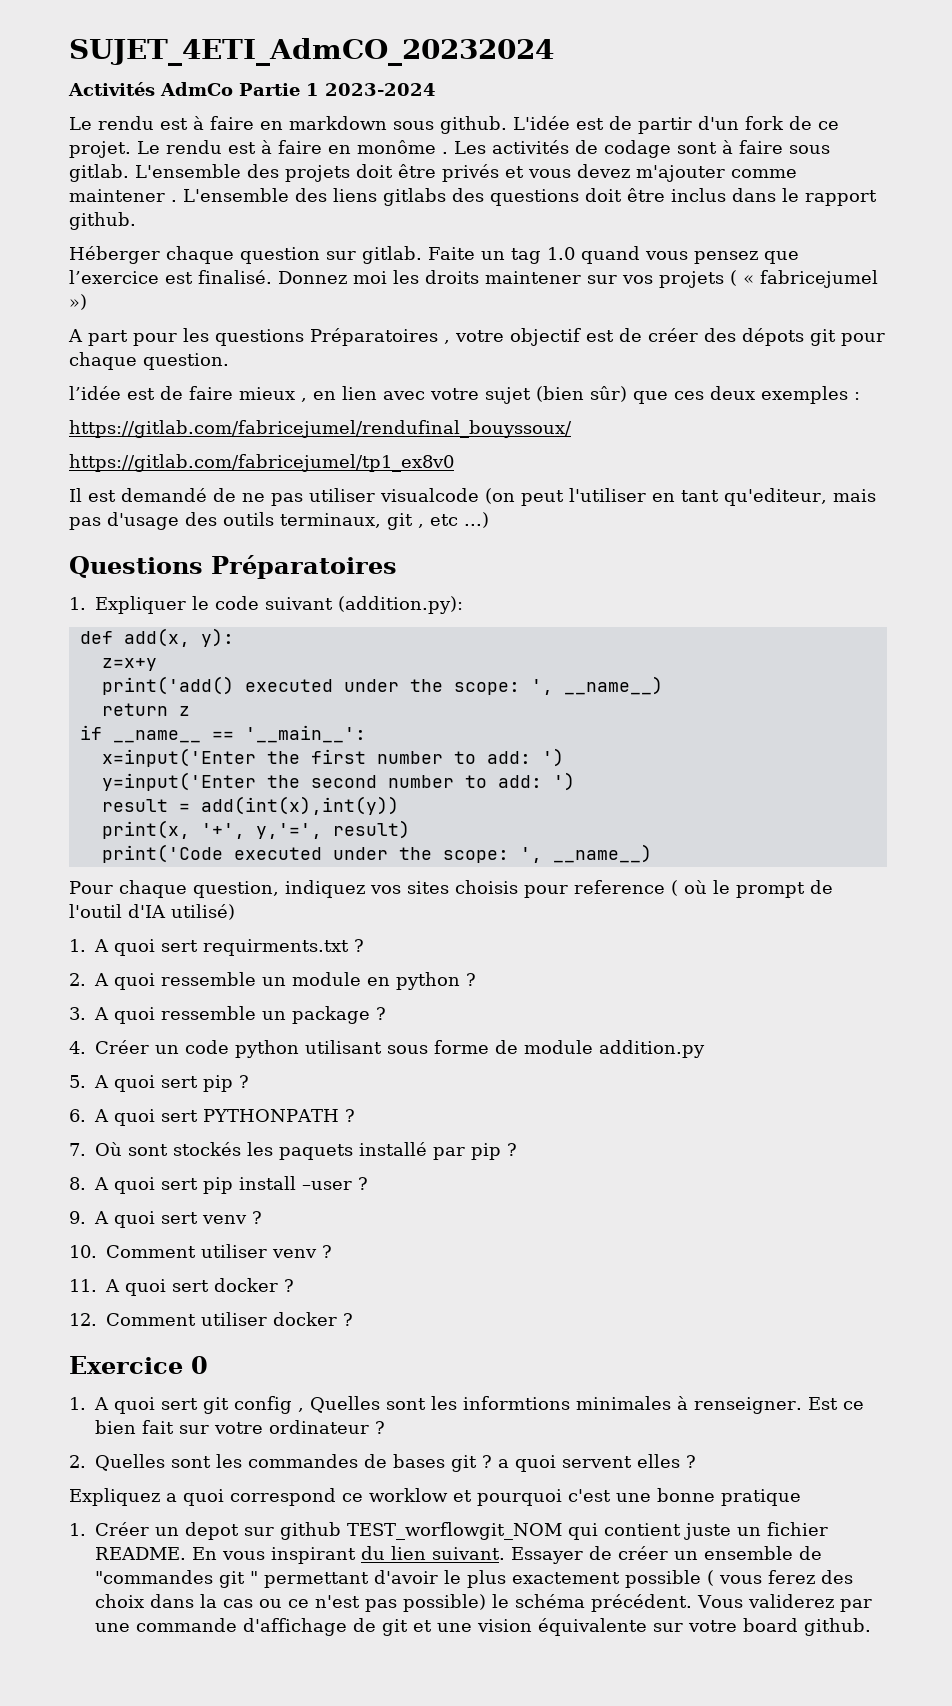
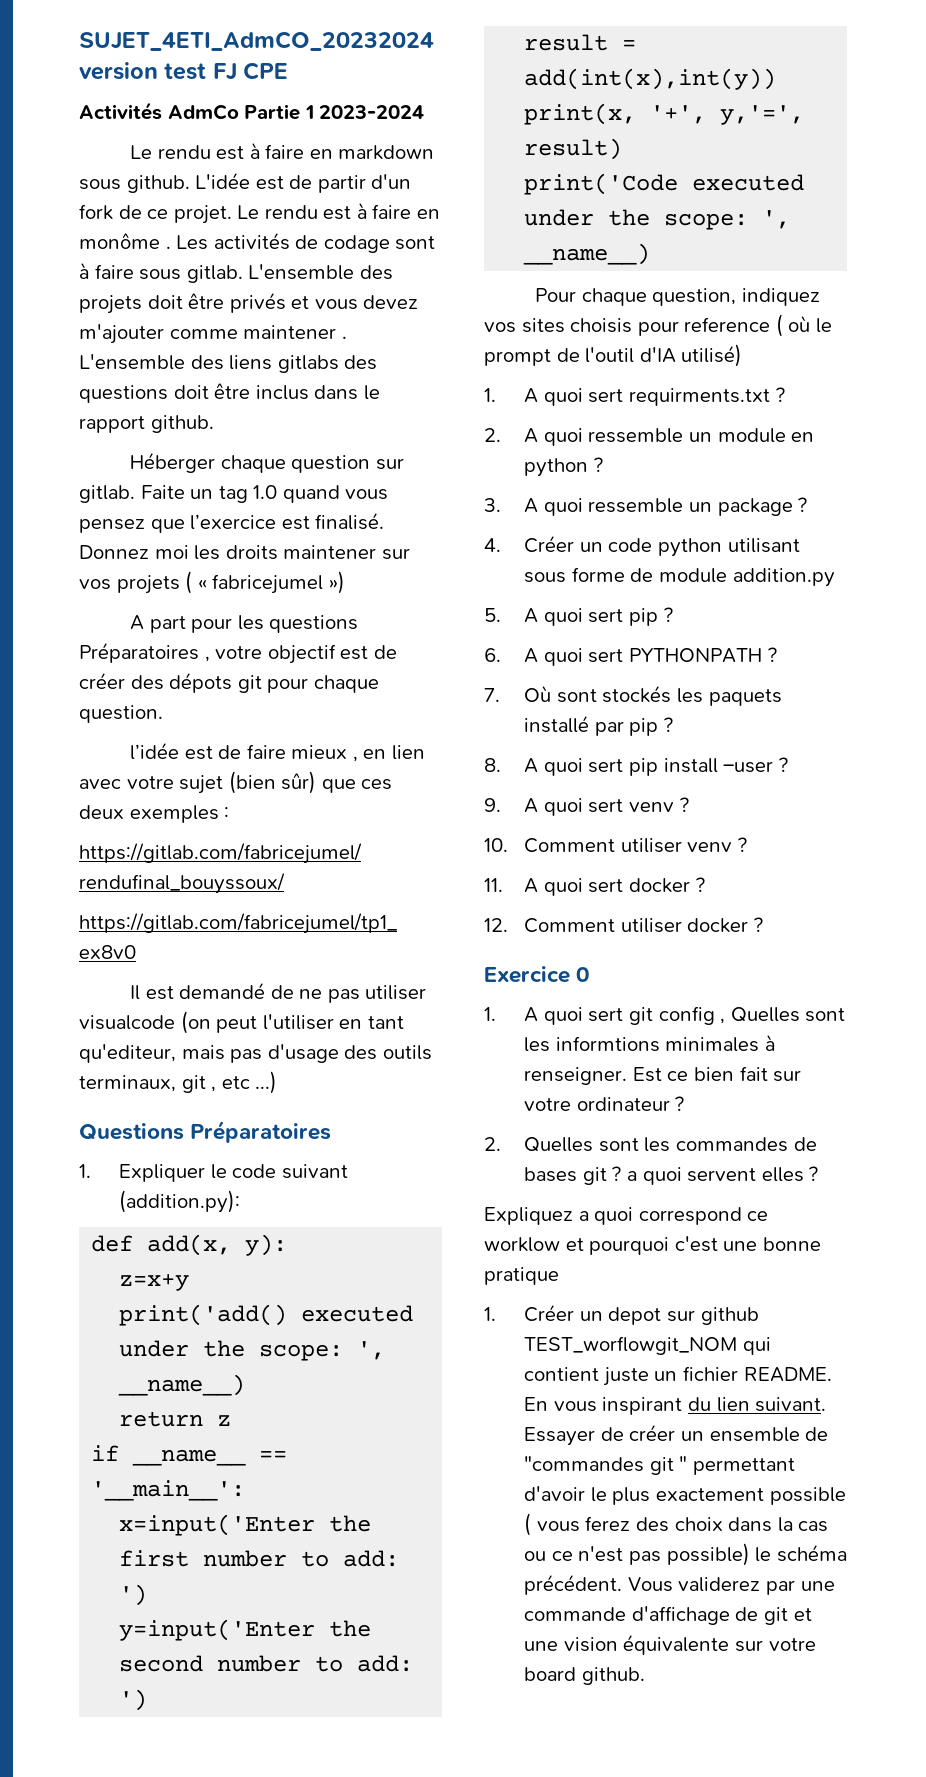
(554, 52) none -> [79,62,289,81] version test FJ CPE

